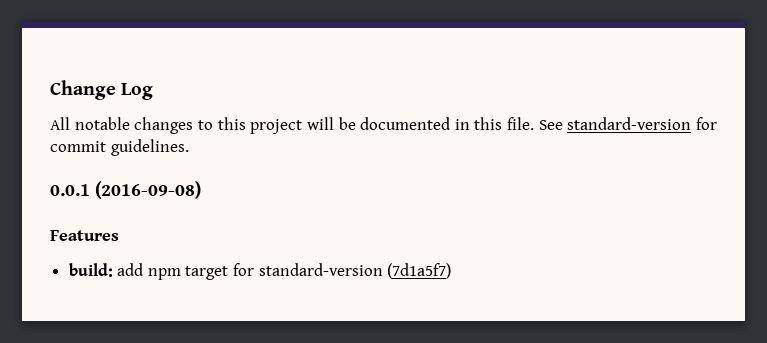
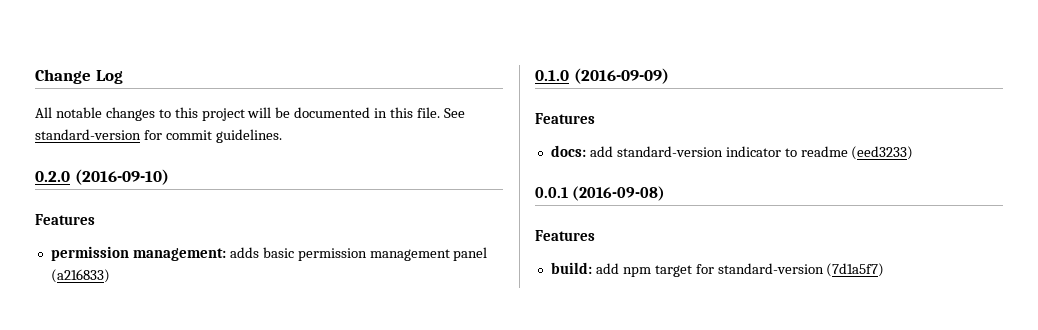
(189, 147) none -> [35,169,169,185] [35,214,95,225] [50,246,488,261] [50,269,110,283] [535,68,669,84] [535,113,595,124] [550,145,914,160] // 0.2.0 (2016-09-10) // Features // permission management: adds basic permission management panel (a216833) // 0.1.0 (2016-09-09) // Features // docs: add standard-version indicator to readme (eed3233)

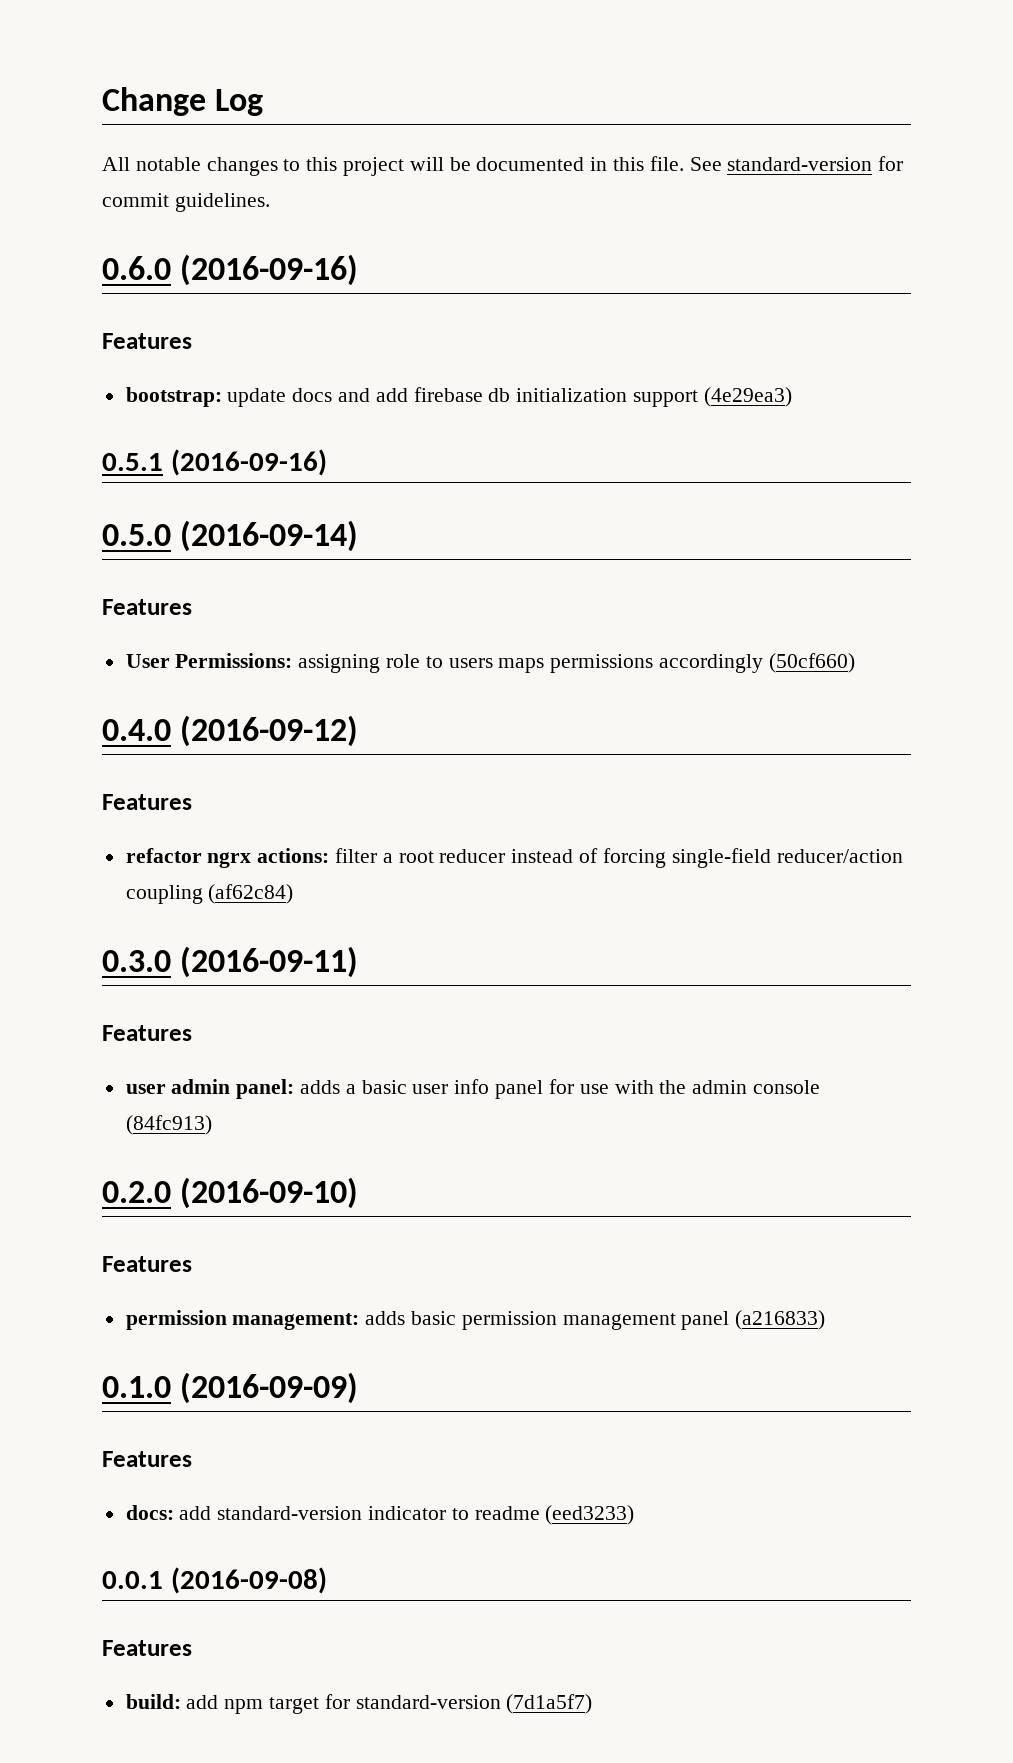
(282, 136) none -> [102,254,359,286] [102,333,192,349] [125,387,792,407] [102,449,327,476] [102,520,359,552] [102,599,192,615] [125,653,855,673] [102,715,359,747] [102,794,192,810] [125,848,903,868] [125,884,294,904] [102,946,359,978] [102,1025,192,1041] [125,1079,820,1099] [125,1115,212,1135] // 0.6.0 (2016-09-16) // Features // bootstrap: update docs and add firebase db initialization support (4e29ea3) // 0.5.1 (2016-09-16) // 0.5.0 (2016-09-14) // Features // User Permissions: assigning role to users maps permissions accordingly (50cf660) // 0.4.0 (2016-09-12) // Features // refactor ngrx actions: filter a root reducer instead of forcing single-field reducer/action coupling (af62c84) // 0.3.0 (2016-09-11) // Features // user admin panel: adds a basic user info panel for use with the admin console (84fc913)

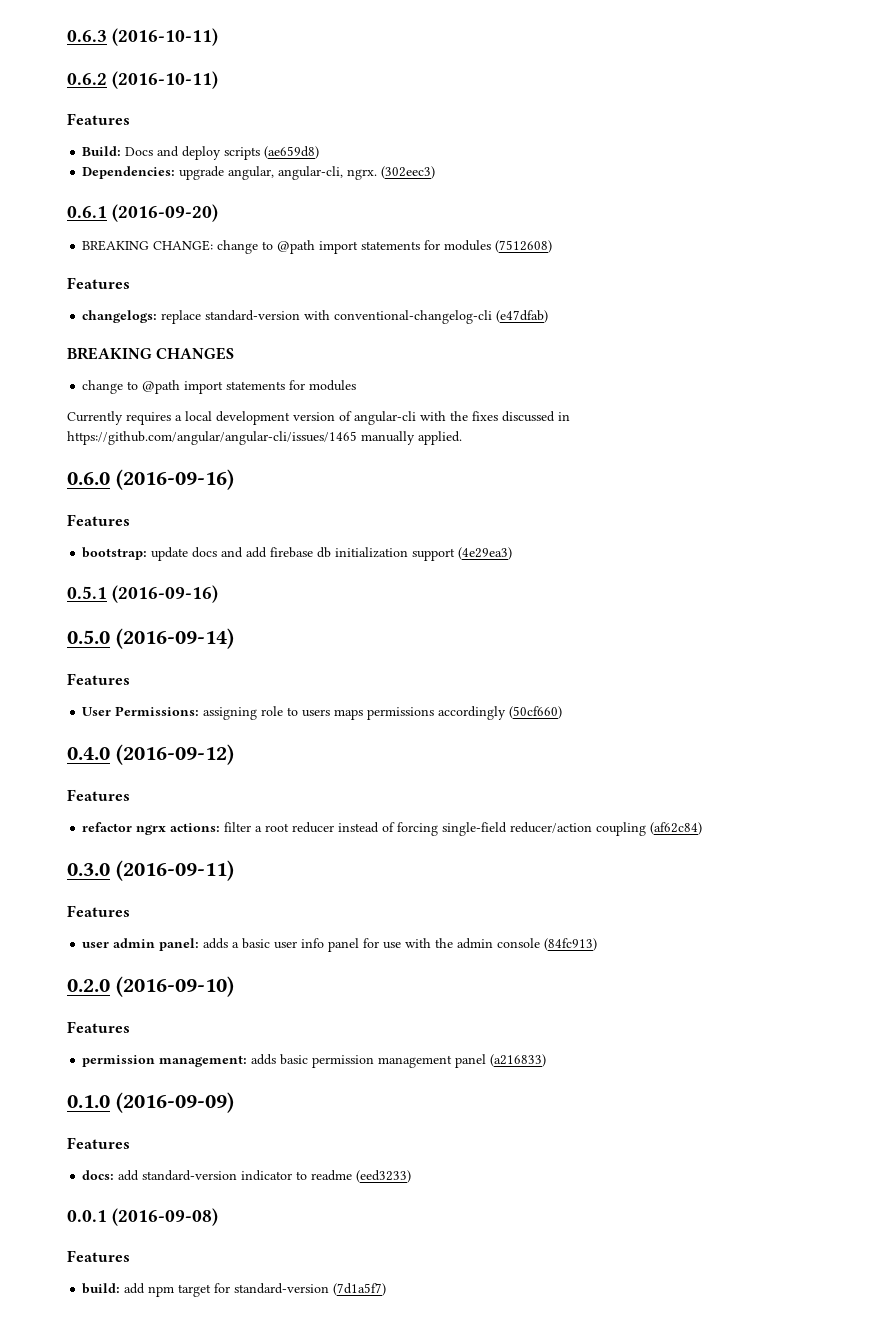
[102,87,264,116] [102,156,904,176] [102,193,270,212] Change Log // All notable changes to this project will be documented in this file. See standard-version for commit guidelines. -> [67,28,219,46] [67,71,219,89] [67,113,130,125] [82,146,320,160] [82,166,436,180] [67,204,219,222] [82,240,553,254] [67,277,130,289] [82,310,549,324] [67,347,235,360] [82,380,357,394] [67,411,570,425] [67,431,462,445] 0.6.3 (2016-10-11) // 0.6.2 (2016-10-11) // Features // Build: Docs and deploy scripts (ae659d8) // Dependencies: upgrade angular, angular-cli, ngrx. (302eec3) // 0.6.1 (2016-09-20) // BREAKING CHANGE: change to @path import statements for modules (7512608) // Features // changelogs: replace standard-version with conventional-changelog-cli (e47dfab) // BREAKING CHANGES // change to @path import statements for modules // Currently requires a local development version of angular-cli with the fixes discussed in https://github.com/angular/angular-cli/issues/1465 manually applied.

